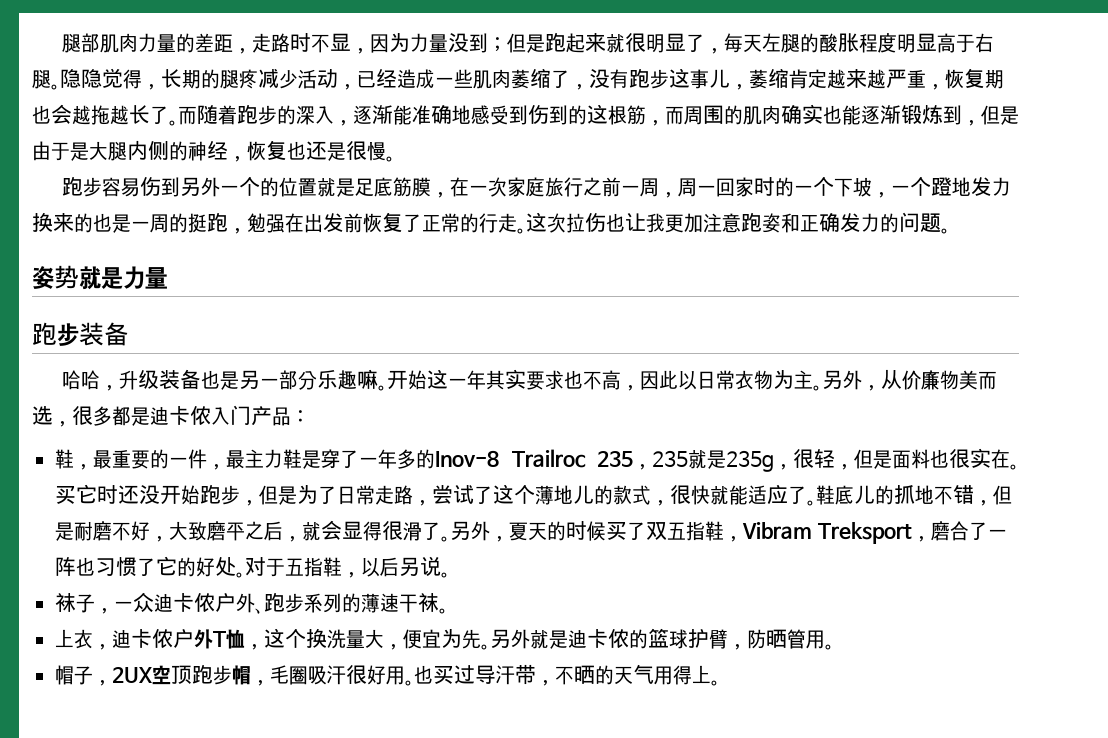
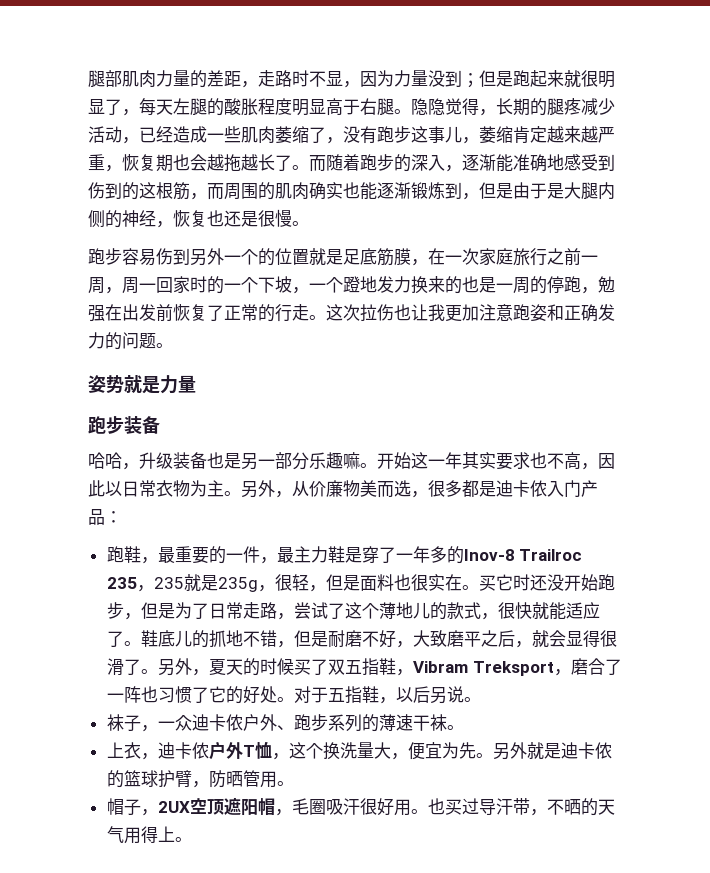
[188,213,207,233] 挺 -> [547,276,564,293] 停
(310, 416) none -> [106,546,124,563] 跑
[192,664,233,685] 跑步 -> [223,797,258,816] 遮阳

